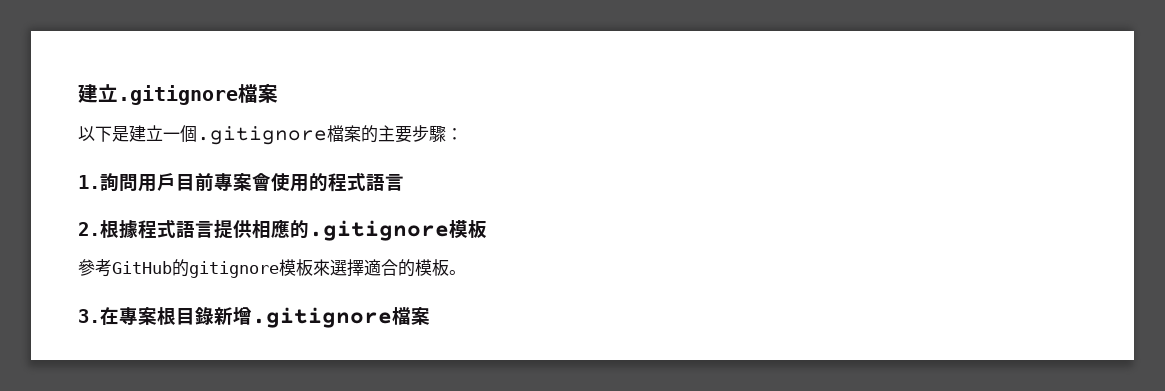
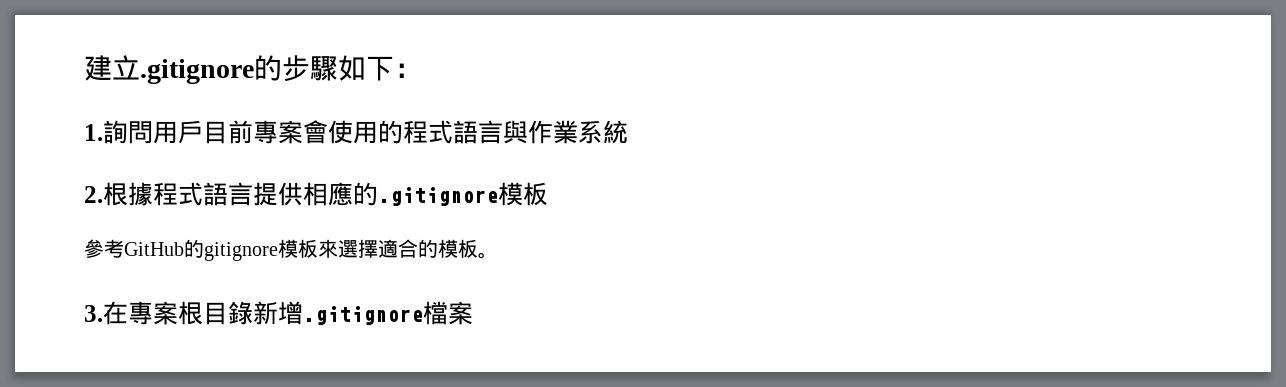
[238,84,278,103] [78,125,446,145] 檔案 // 以下是建立一個.gitignore檔案的主要步驟 -> [254,55,394,82] 的步驟如下
(404, 182) none -> [503,120,628,144] 與作業系統

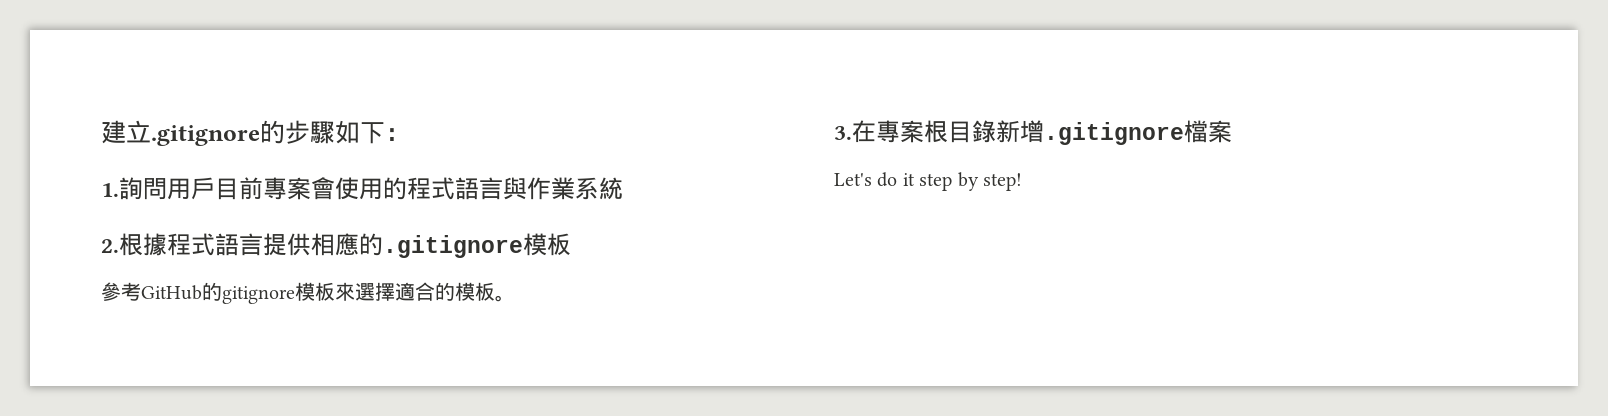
(473, 313) none -> [834,172,1022,191] // Let's do it step by step!

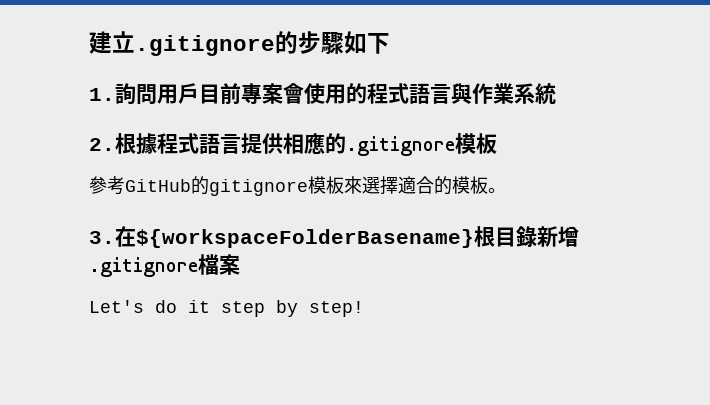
[385,128,410,141] ： -> (390, 43) none
[876,120,924,143] 專案 -> [136,229,474,248] ${workspaceFolderBasename}

